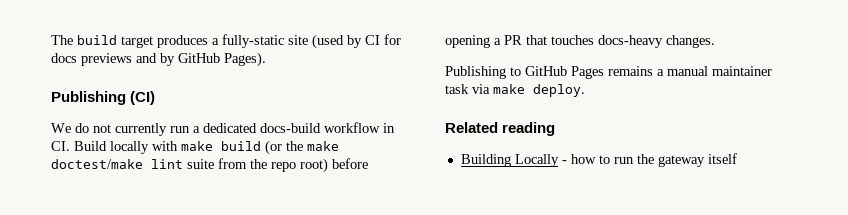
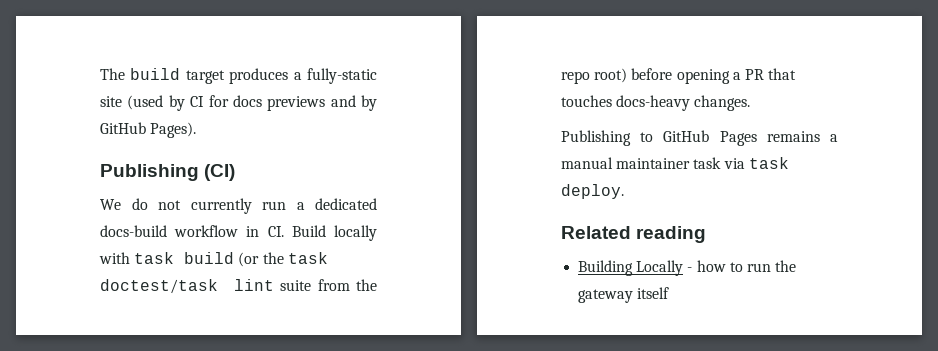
[181,141,213,151] make -> [134,252,175,264] task
[307,141,339,151] [51,159,143,169] make doctest/make -> [287,252,328,264] [100,279,218,294] task doctest/task
[493,84,525,94] make -> [748,157,789,169] task

